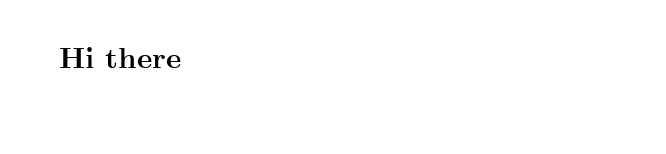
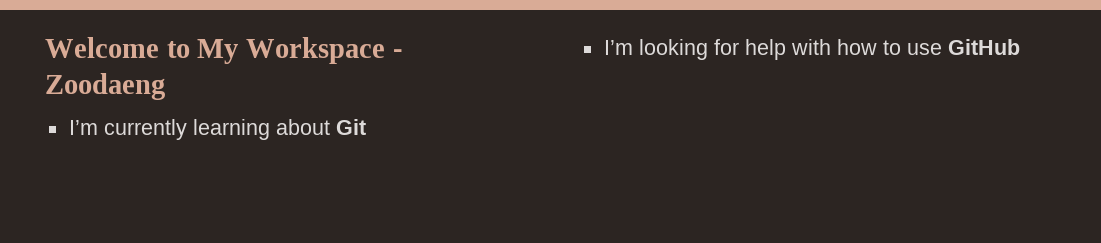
[59,47,181,68] Hi there -> [45,37,402,64] [45,73,165,100] [68,119,366,140] [603,39,1020,60] Welcome to My Workspace - Zoodaeng // I’m currently learning about Git // I’m looking for help with how to use GitHub

